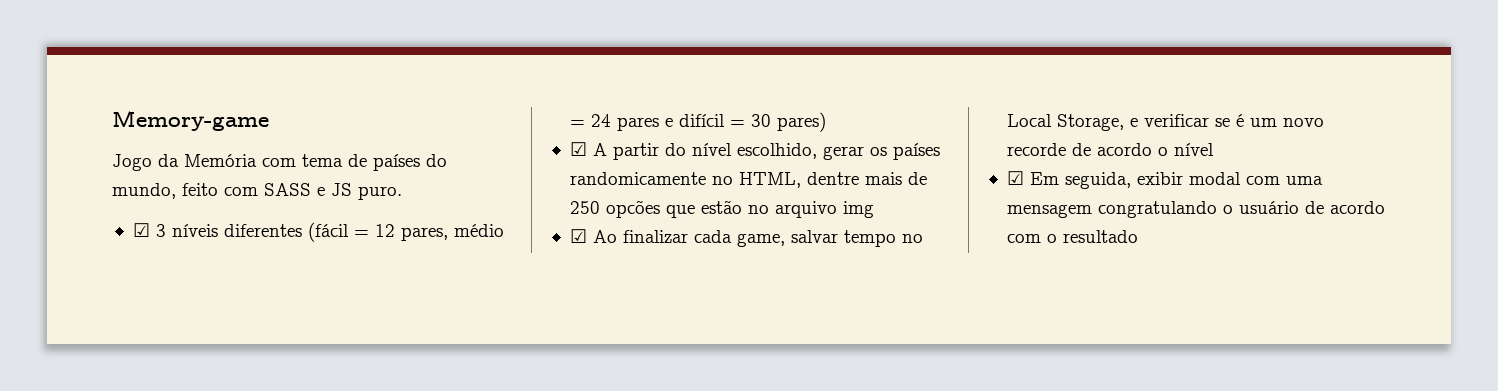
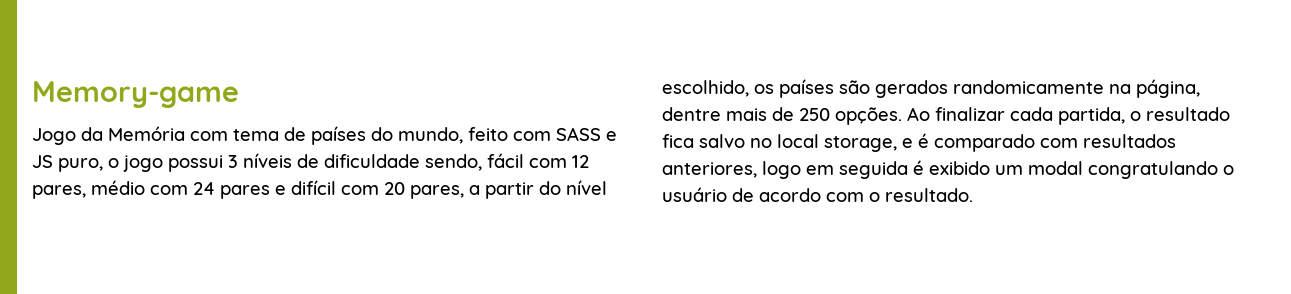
[358,186,402,200] [132,222,369,242] puro. // ☑ 3 níveis diferentes (fácil = -> [58,153,567,172] puro, o jogo possui 3 níveis de dificuldade sendo, fácil com
[569,120,585,127] = -> [150,185,188,195] com
[729,112,826,132] [569,142,607,156] = 30 pares) // ☑ A -> [341,182,480,199] com 20 pares, a
[822,146,864,160] gerar -> (749, 88) none
[569,172,927,188] [569,200,874,218] [569,229,923,247] [1006,114,1324,131] [1006,143,1214,156] [1006,171,1323,189] [1006,204,1092,218] randomicamente no HTML, dentre mais de 250 opcões que estão no arquivo img // ☑ Ao finalizar cada game, salvar tempo no Local Storage, e verificar se é um novo recorde de acordo o nível // ☑ Em seguida, exibir modal com uma mensagem -> [839,79,1200,98] [662,107,1230,125] [662,133,1176,152] [662,160,1083,179] são gerados randomicamente na página, dentre mais de 250 opções. Ao finalizar cada partida, o resultado fica salvo no local storage, e é comparado com resultados anteriores, logo em seguida é exibido um modal
[1062,230,1138,243] resultado -> [885,188,973,202] resultado.

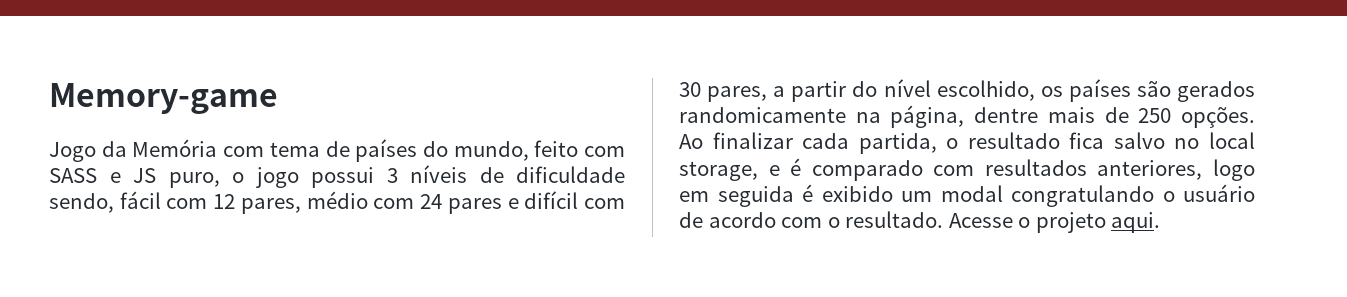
[384,182,405,195] 20 -> [679,82,701,97] 30
(973, 195) none -> [948,212,1161,233] Acesse o projeto aqui.

